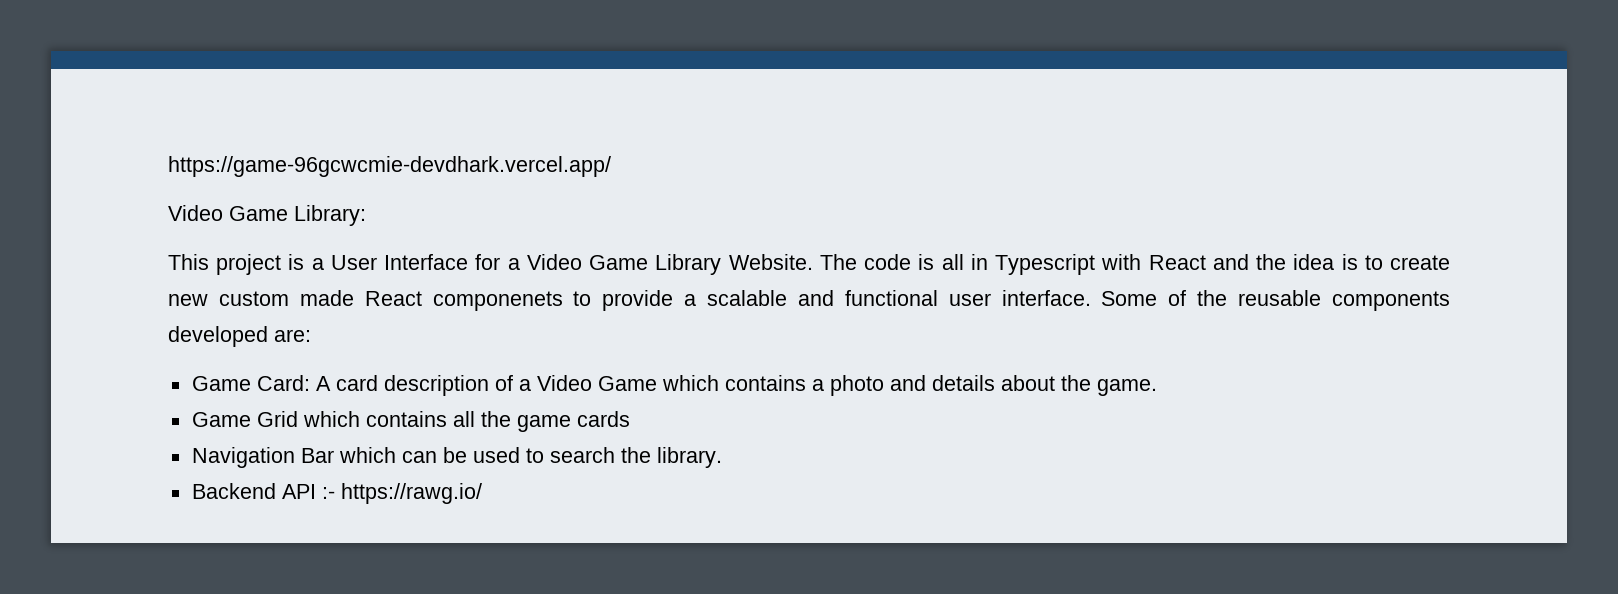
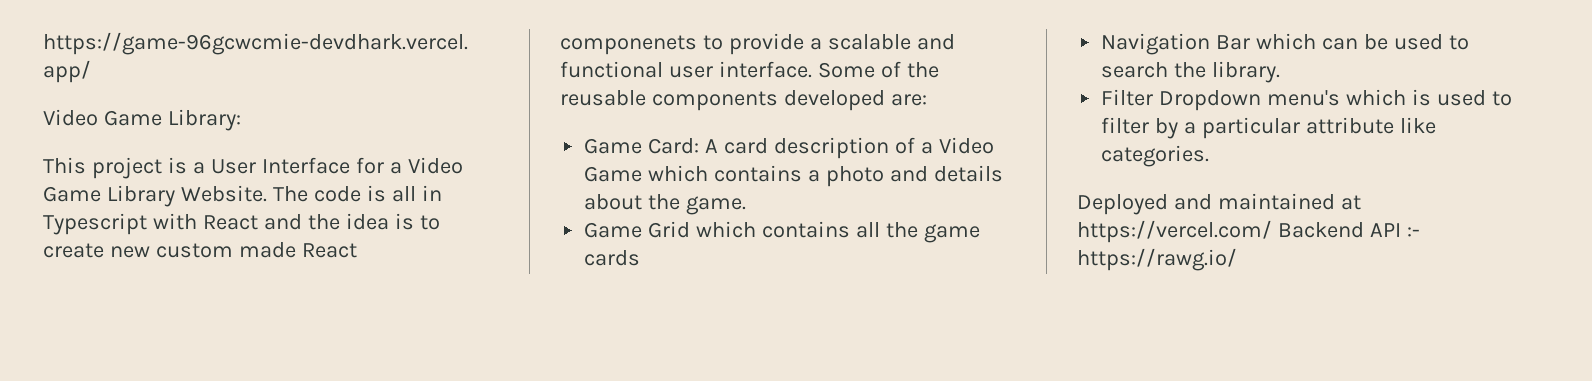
(722, 457) none -> [1101,89,1512,111] [1101,117,1436,139] [1101,145,1210,167] [1077,193,1361,215] [1077,220,1272,243] Filter Dropdown menu's which is used to filter by a particular attribute like categories. // Deployed and maintained at https://vercel.com/

